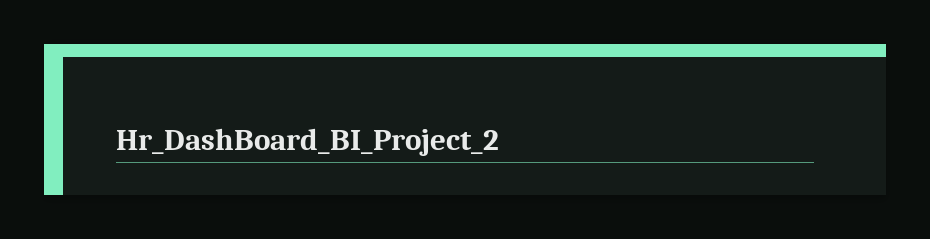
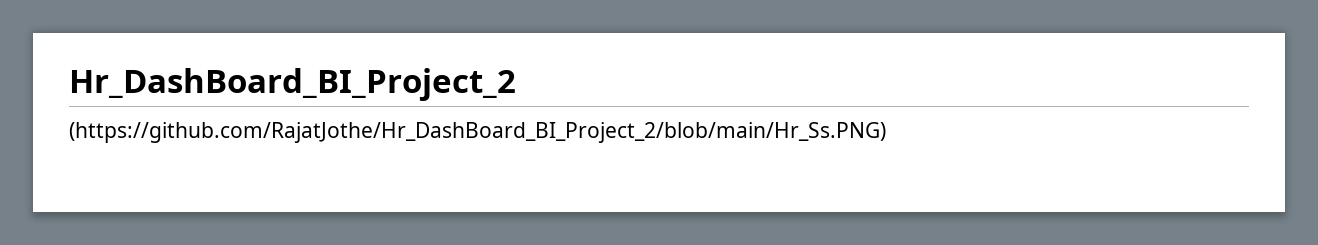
(499, 142) none -> [69,122,886,143] // (https://github.com/RajatJothe/Hr_DashBoard_BI_Project_2/blob/main/Hr_Ss.PNG)

